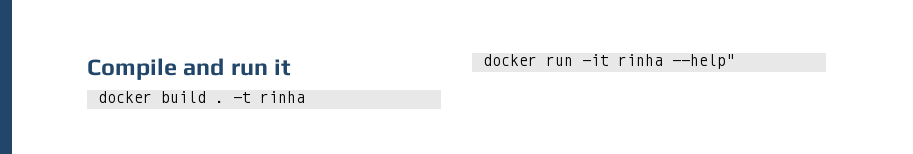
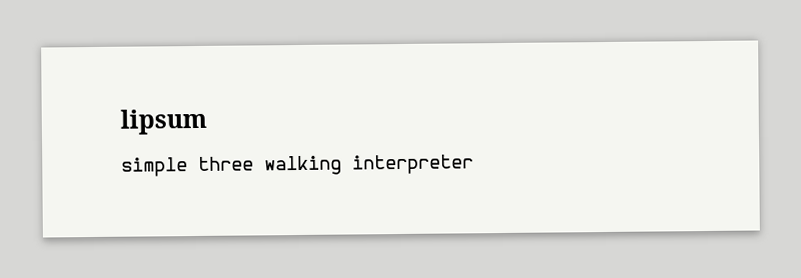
[87,58,292,80] [97,91,305,103] [482,54,735,69] Compile and run it // docker build . -t rinha // docker run -it rinha --help" -> [120,108,207,135] [121,154,474,177] lipsum // simple three walking interpreter

